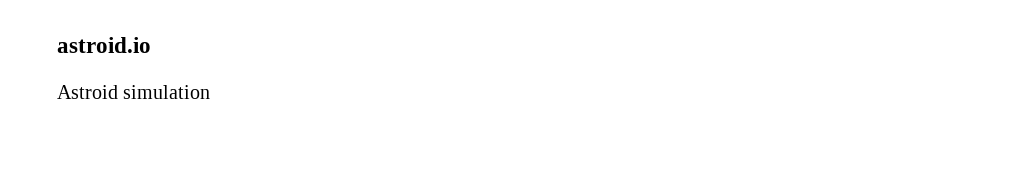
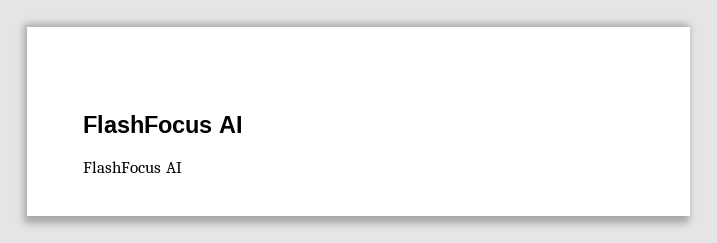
[57,37,151,53] [57,85,211,99] astroid.io // Astroid simulation -> [83,115,243,133] [83,161,182,173] FlashFocus AI // FlashFocus AI

